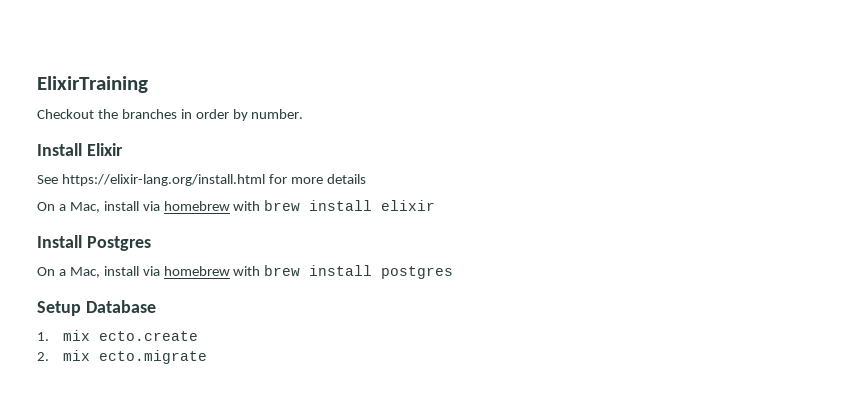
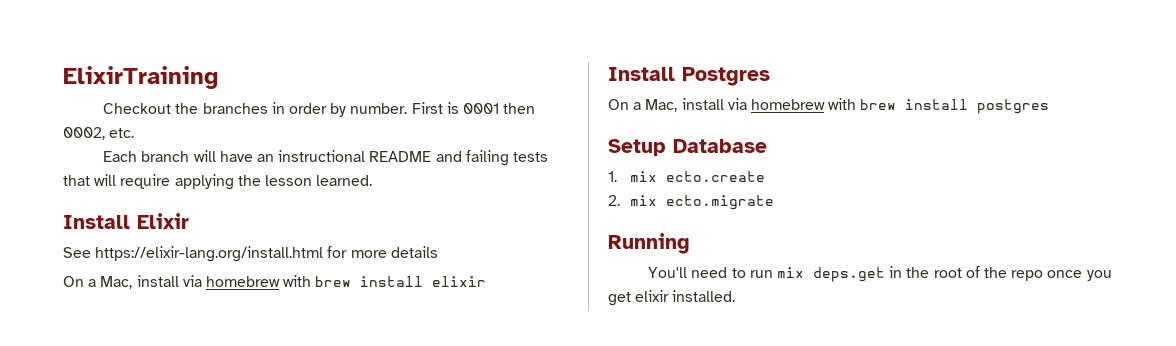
(304, 114) none -> [411,102,536,114] [63,127,135,140] [103,150,548,166] [63,174,373,190] First is 0001 then 0002, etc. // Each branch will have an instructional README and failing tests that will require applying the lesson learned.
(208, 357) none -> [608,233,690,254] [648,266,1112,282] [608,290,736,306] // Running // You'll need to run mix deps.get in the root of the repo once you get elixir installed.

